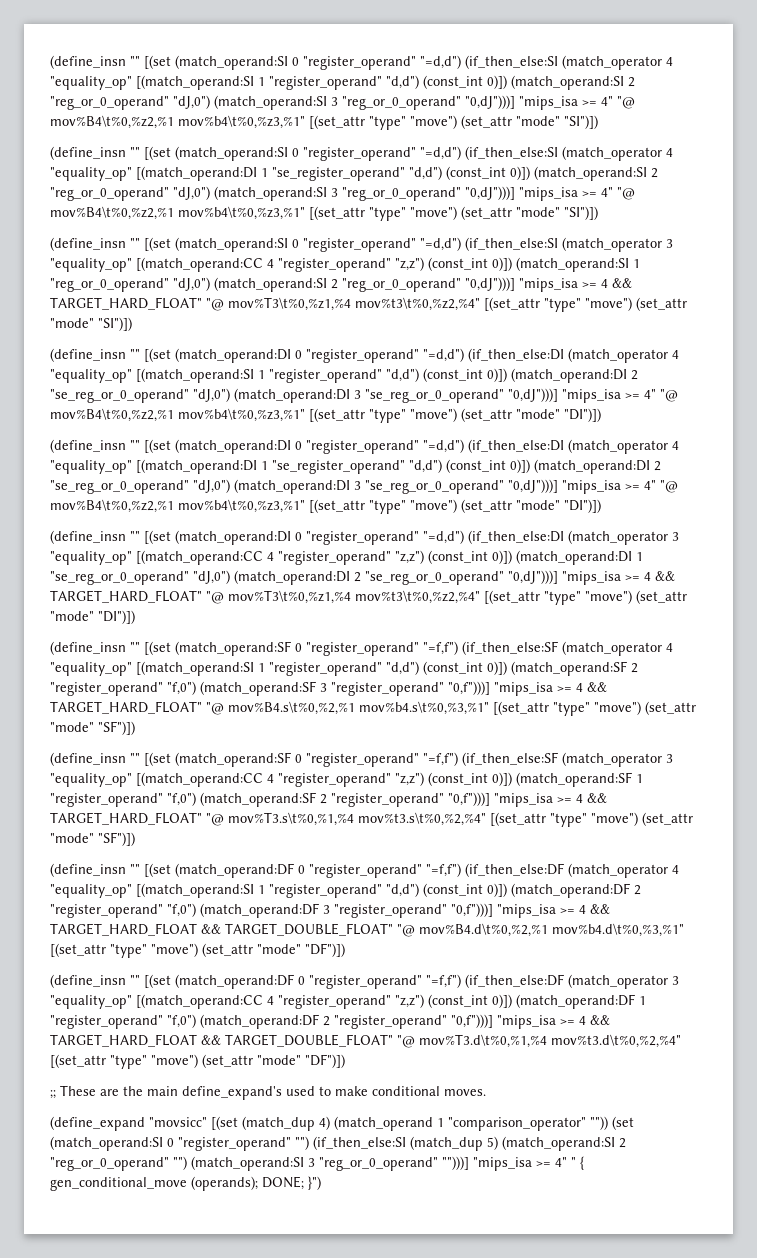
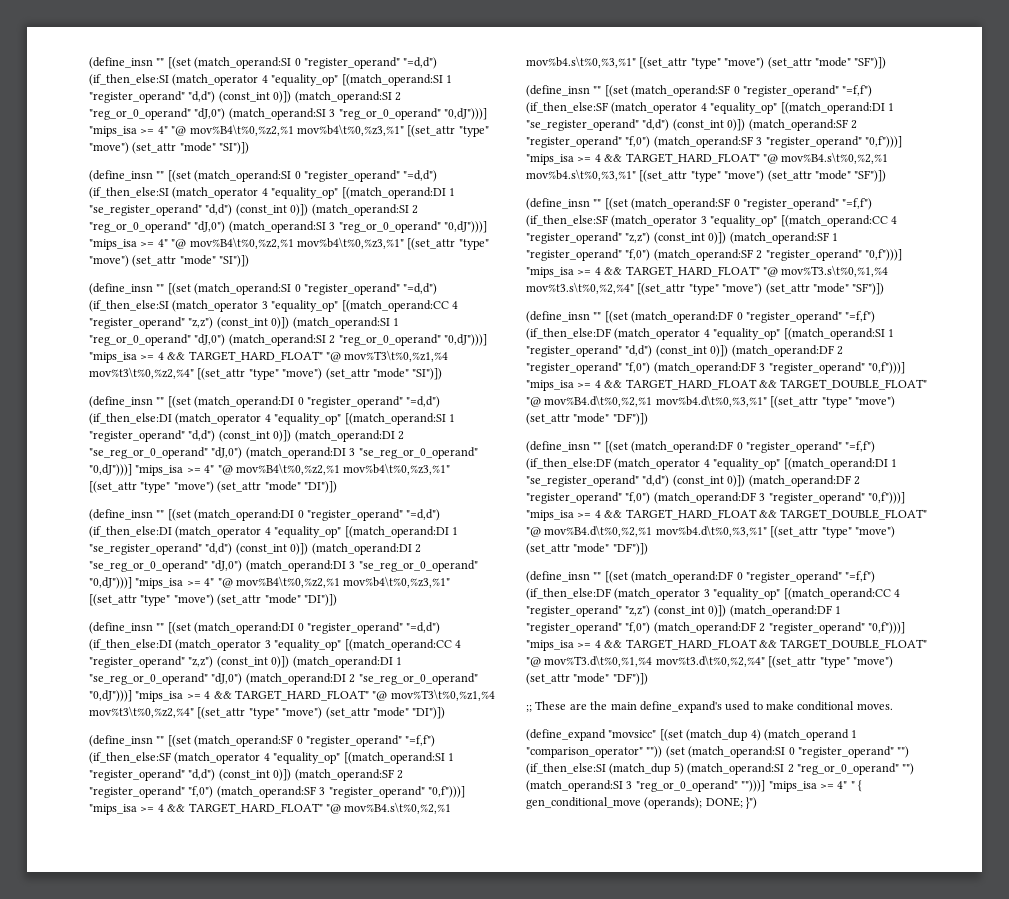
(135, 728) none -> [526,85,873,97] [526,102,894,114] [526,119,857,131] [526,136,902,148] [526,152,889,165] [526,169,887,182] // (define_insn "" [(set (match_operand:SF 0 "register_operand" "=f,f") (if_then_else:SF (match_operator 4 "equality_op" [(match_operand:DI 1 "se_register_operand" "d,d") (const_int 0)]) (match_operand:SF 2 "register_operand" "f,0") (match_operand:SF 3 "register_operand" "0,f")))] "mips_isa >= 4 && TARGET_HARD_FLOAT" "@ mov%B4.s\t%0,%2,%1 mov%b4.s\t%0,%3,%1" [(set_attr "type" "move") (set_attr "mode" "SF")])
(345, 950) none -> [526,441,876,453] [526,458,897,470] [526,475,860,487] [526,492,905,504] [526,509,928,521] [526,525,895,538] [526,543,648,555] // (define_insn "" [(set (match_operand:DF 0 "register_operand" "=f,f") (if_then_else:DF (match_operator 4 "equality_op" [(match_operand:DI 1 "se_register_operand" "d,d") (const_int 0)]) (match_operand:DF 2 "register_operand" "f,0") (match_operand:DF 3 "register_operand" "0,f")))] "mips_isa >= 4 && TARGET_HARD_FLOAT && TARGET_DOUBLE_FLOAT" "@ mov%B4.d\t%0,%2,%1 mov%b4.d\t%0,%3,%1" [(set_attr "type" "move") (set_attr "mode" "DF")])

